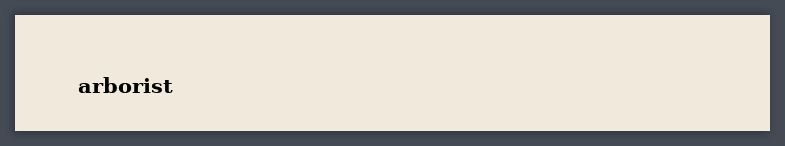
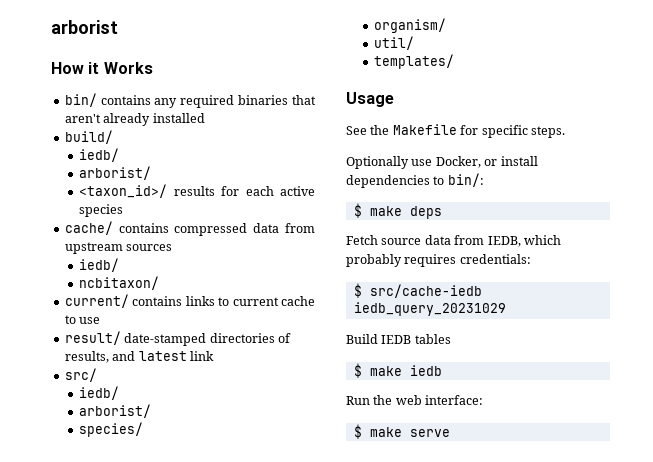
(173, 85) none -> [51,62,153,74] [64,93,316,108] [64,113,205,126] [64,130,113,144] [79,148,120,162] [79,166,152,180] [79,184,315,198] [79,204,124,217] [64,221,315,236] [64,242,173,254] [79,258,120,272] [79,276,160,290] [64,294,315,308] [64,315,101,324] [64,331,291,346] [64,351,214,363] [64,368,97,382] [79,386,120,400] [79,404,152,418] [79,422,144,437] [374,18,447,33] [374,36,415,50] [374,54,455,69] [346,92,394,107] [346,124,565,138] [346,156,538,169] [346,173,484,188] [353,203,442,219] [346,235,561,247] [346,254,531,267] [353,283,482,298] [353,302,506,316] [346,334,451,344] [353,363,442,378] [346,395,484,405] [353,424,450,439] // How it Works // bin/ contains any required binaries that aren't already installed // build/ // iedb/ // arborist/ // <taxon_id>/ results for each active species // cache/ contains compressed data from upstream sources // iedb/ // ncbitaxon/ // current/ contains links to current cache to use // result/ date-stamped directories of results, and latest link // src/ // iedb/ // arborist/ // species/ // organism/ // util/ // templates/ // Usage // See the Makefile for specific steps. // Optionally use Docker, or install dependencies to bin/: // $ make deps // Fetch source data from IEDB, which probably requires credentials: // $ src/cache-iedb iedb_query_20231029 // Build IEDB tables // $ make iedb // Run the web interface: // $ make serve

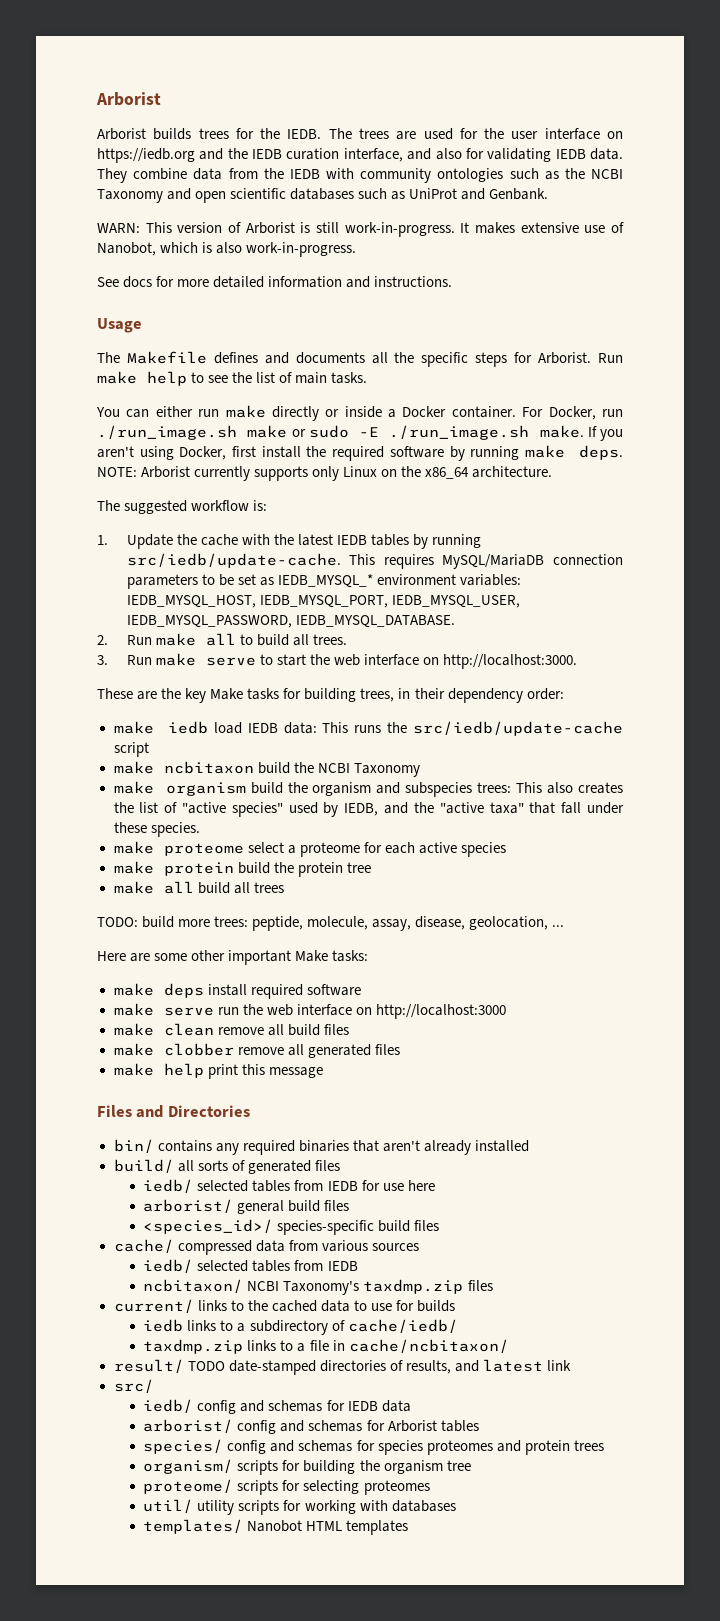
[51,20,118,34] [51,62,153,74] arborist // How it Works -> [96,92,161,106] [97,128,623,140] [97,148,624,163] [97,168,624,183] [97,188,549,203] [97,222,624,237] [97,242,357,257] [97,276,453,288] [97,318,142,333] [97,351,624,367] [97,371,368,386] [96,405,623,421] [97,425,623,441] [97,445,624,461] [97,466,553,481] [97,500,268,514] [97,534,482,549] [126,553,623,569] [126,574,522,589] [126,595,520,608] [126,615,455,628] [97,633,348,646] [97,653,578,669] [97,688,564,703] [113,721,623,736] [113,742,149,757] [113,761,420,777] [113,781,623,797] [113,802,624,817] [113,822,200,837] [113,841,506,857] [113,861,371,877] [113,881,284,894] [97,916,565,931] [97,950,369,965] [113,983,361,999] [113,1003,506,1019] [113,1023,349,1036] [113,1043,400,1058] [113,1063,323,1079] [97,1105,250,1118] Arborist // Arborist builds trees for the IEDB. The trees are used for the user interface on https://iedb.org and the IEDB curation interface, and also for validating IEDB data. They combine data from the IEDB with community ontologies such as the NCBI Taxonomy and open scientific databases such as UniProt and Genbank. // WARN: This version of Arborist is still work-in-progress. It makes extensive use of Nanobot, which is also work-in-progress. // See docs for more detailed information and instructions. // Usage // The Makefile defines and documents all the specific steps for Arborist. Run make help to see the list of main tasks. // You can either run make directly or inside a Docker container. For Docker, run ./run_image.sh make or sudo -E ./run_image.sh make. If you aren't using Docker, first install the required software by running make deps. NOTE: Arborist currently supports only Linux on the x86_64 architecture. // The suggested workflow is: // 1. Update the cache with the latest IEDB tables by running src/iedb/update-cache. This requires MySQL/MariaDB connection parameters to be set as IEDB_MYSQL_* environment variables: IEDB_MYSQL_HOST, IEDB_MYSQL_PORT, IEDB_MYSQL_USER, IEDB_MYSQL_PASSWORD, IEDB_MYSQL_DATABASE. // 2. Run make all to build all trees. // 3. Run make serve to start the web interface on http://localhost:3000. // These are the key Make tasks for building trees, in their dependency order: // make iedb load IEDB data: This runs the src/iedb/update-cache script // make ncbitaxon build the NCBI Taxonomy // make organism build the organism and subspecies trees: This also creates the list of "active species" used by IEDB, and the "active taxa" that fall under these species. // make proteome select a proteome for each active species // make protein build the protein tree // make all build all trees // TODO: build more trees: peptide, molecule, assay, disease, geolocation, ... // Here are some other important Make tasks: // make deps install required software // make serve run the web interface on http://localhost:3000 // make clean remove all build files // make clobber remove all generated files // make help print this message // Files and Directories
[79,148,120,162] [79,166,152,180] [79,184,315,198] [79,204,124,217] // iedb/ // arborist/ // <taxon_id>/ results for each active species -> [177,1160,340,1174] [143,1179,435,1193] [143,1199,350,1214] [143,1219,440,1235] all sorts of generated files // iedb/ selected tables from IEDB for use here // arborist/ general build files // <species_id>/ species-specific build files
[118,223,169,233] contains -> (174, 1246) none
[64,242,123,254] upstream -> [321,1240,368,1252] various
[79,276,160,290] // ncbitaxon/ -> [197,1260,358,1272] [143,1279,493,1295] selected tables from IEDB // ncbitaxon/ NCBI Taxonomy's taxdmp.zip files
[132,296,315,306] contains links to current cache -> [197,1300,350,1312] links to the cached data
(101, 320) none -> [395,1300,455,1312] [143,1319,458,1335] [143,1339,509,1354] for builds // iedb links to a subdirectory of cache/iedb/ // taxdmp.zip links to a file in cache/ncbitaxon/
(121, 338) none -> [187,1361,225,1371] TODO
[79,404,152,418] [79,422,144,437] [374,18,447,33] [374,36,415,50] [374,54,455,69] [346,92,394,107] [346,124,565,138] [346,156,538,169] [346,173,484,188] [353,203,442,219] [346,235,561,247] [346,254,531,267] [353,283,482,298] [353,302,506,316] [346,334,451,344] [353,363,442,378] [346,395,484,405] [353,424,450,439] // arborist/ // species/ // organism/ // util/ // templates/ // Usage // See the Makefile for specific steps. // Optionally use Docker, or install dependencies to bin/: // $ make deps // Fetch source data from IEDB, which probably requires credentials: // $ src/cache-iedb iedb_query_20231029 // Build IEDB tables // $ make iedb // Run the web interface: // $ make serve -> [197,1400,411,1414] [143,1419,479,1434] [143,1439,604,1455] [143,1459,471,1475] [143,1479,430,1495] [143,1499,456,1515] [143,1519,409,1535] config and schemas for IEDB data // arborist/ config and schemas for Arborist tables // species/ config and schemas for species proteomes and protein trees // organism/ scripts for building the organism tree // proteome/ scripts for selecting proteomes // util/ utility scripts for working with databases // templates/ Nanobot HTML templates

